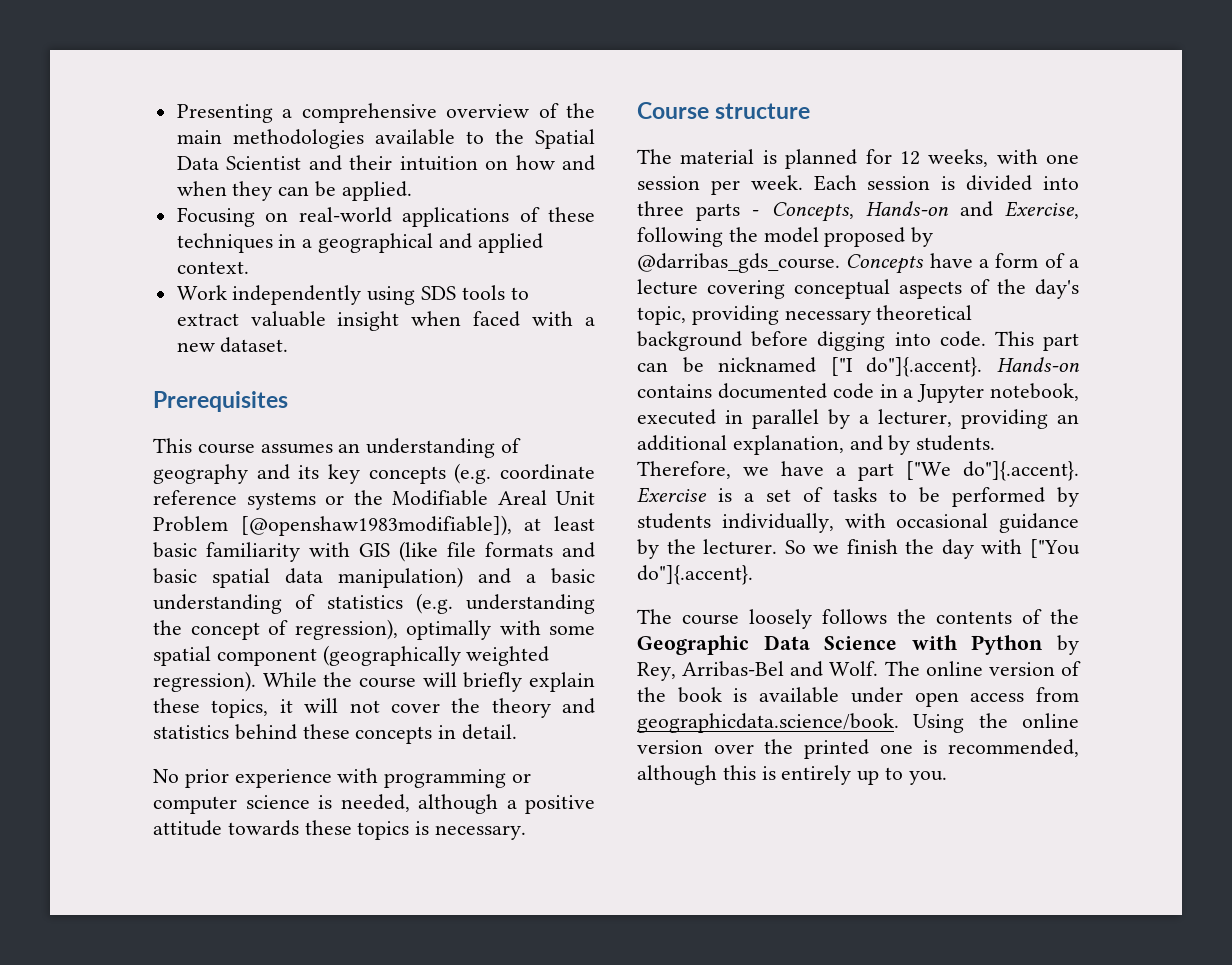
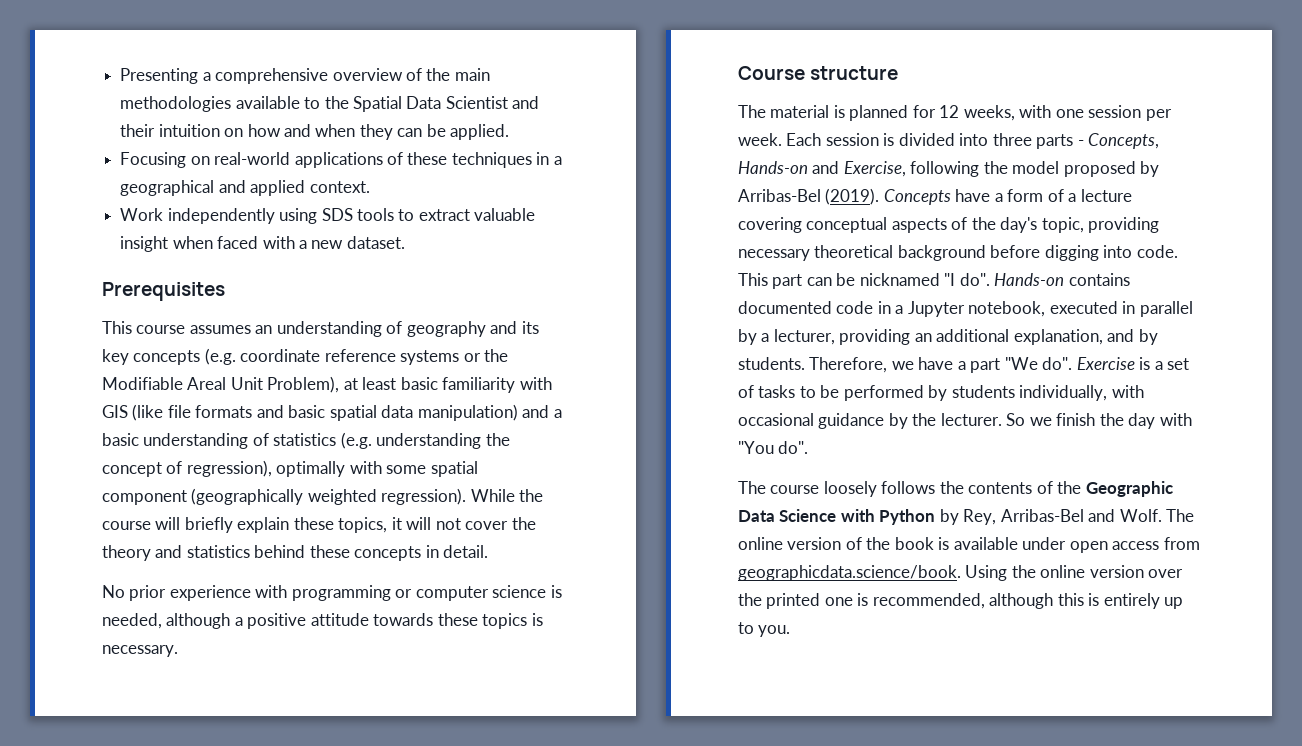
[153,515,512,536] Problem [@openshaw1983modifiable]), -> [267,376,340,393] Problem),
[637,253,840,273] @darribas_gds_course. -> [738,188,880,205] Arribas-Bel (2019).
[830,357,983,377] ["I do"]{.accent}. -> [944,273,990,286] "I do".
[906,461,1079,481] ["We do"]{.accent}. -> [1004,357,1073,370] "We do".
[1030,539,1080,558] [637,565,753,585] ["You do"]{.accent}. -> [738,441,809,454] "You do".

